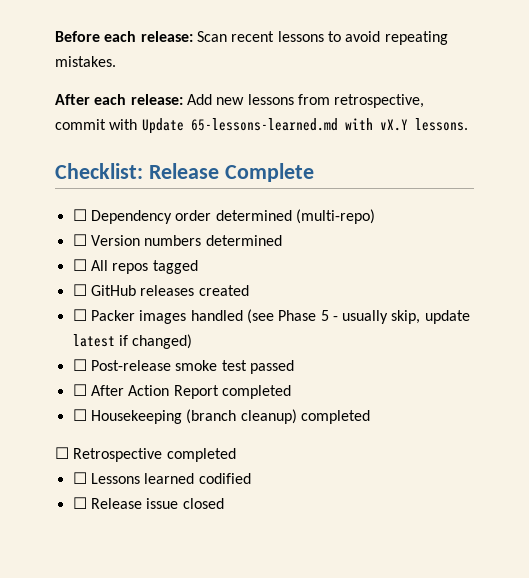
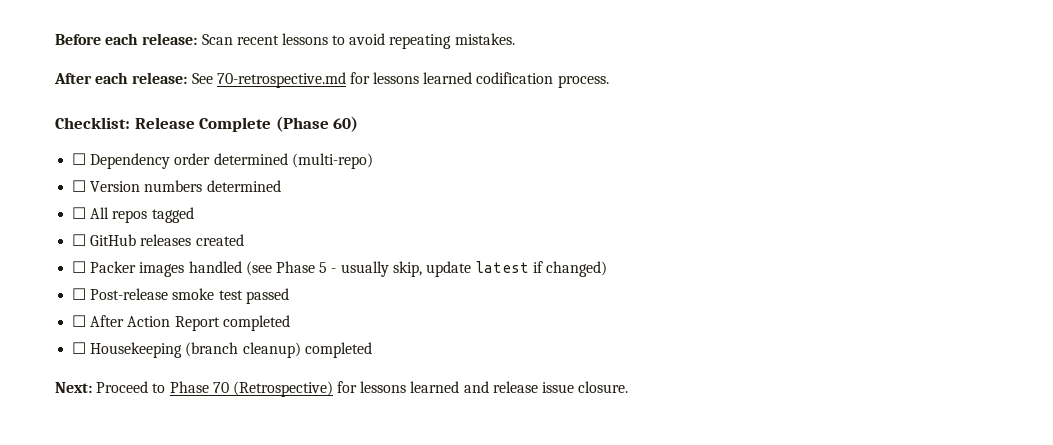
[186,94,425,108] [55,118,468,134] Add new lessons from retrospective, commit with Update 65-lessons-learned.md with vX.Y lessons. -> [191,72,609,88] See 70-retrospective.md for lessons learned codification process.
(314, 172) none -> [275,116,359,132] (Phase 60)
[55,447,236,462] [72,472,251,484] [72,497,224,509] ☐ Retrospective completed // ☐ Lessons learned codified // ☐ Release issue closed -> [55,381,629,397] Next: Proceed to Phase 70 (Retrospective) for lessons learned and release issue closure.

